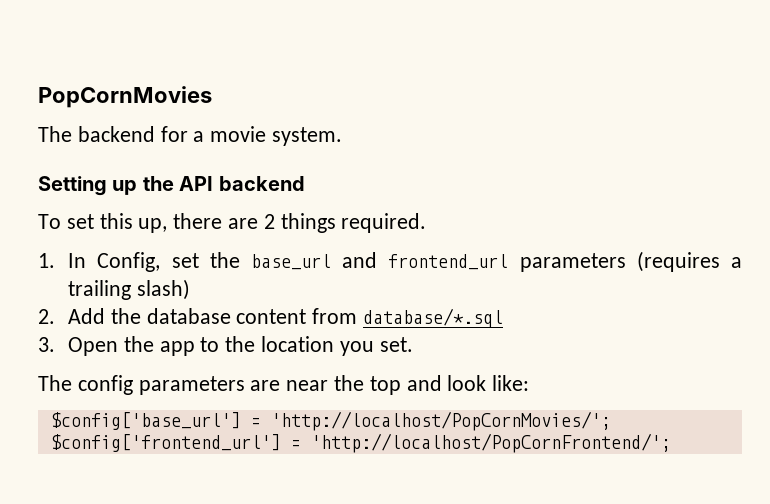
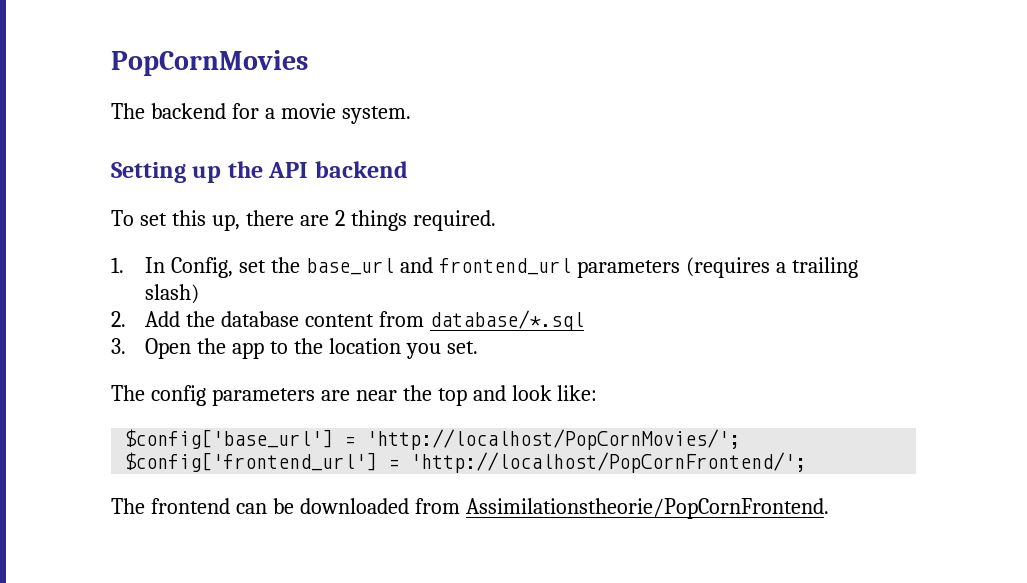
(671, 443) none -> [111,498,829,519] // The frontend can be downloaded from Assimilationstheorie/PopCornFrontend.

